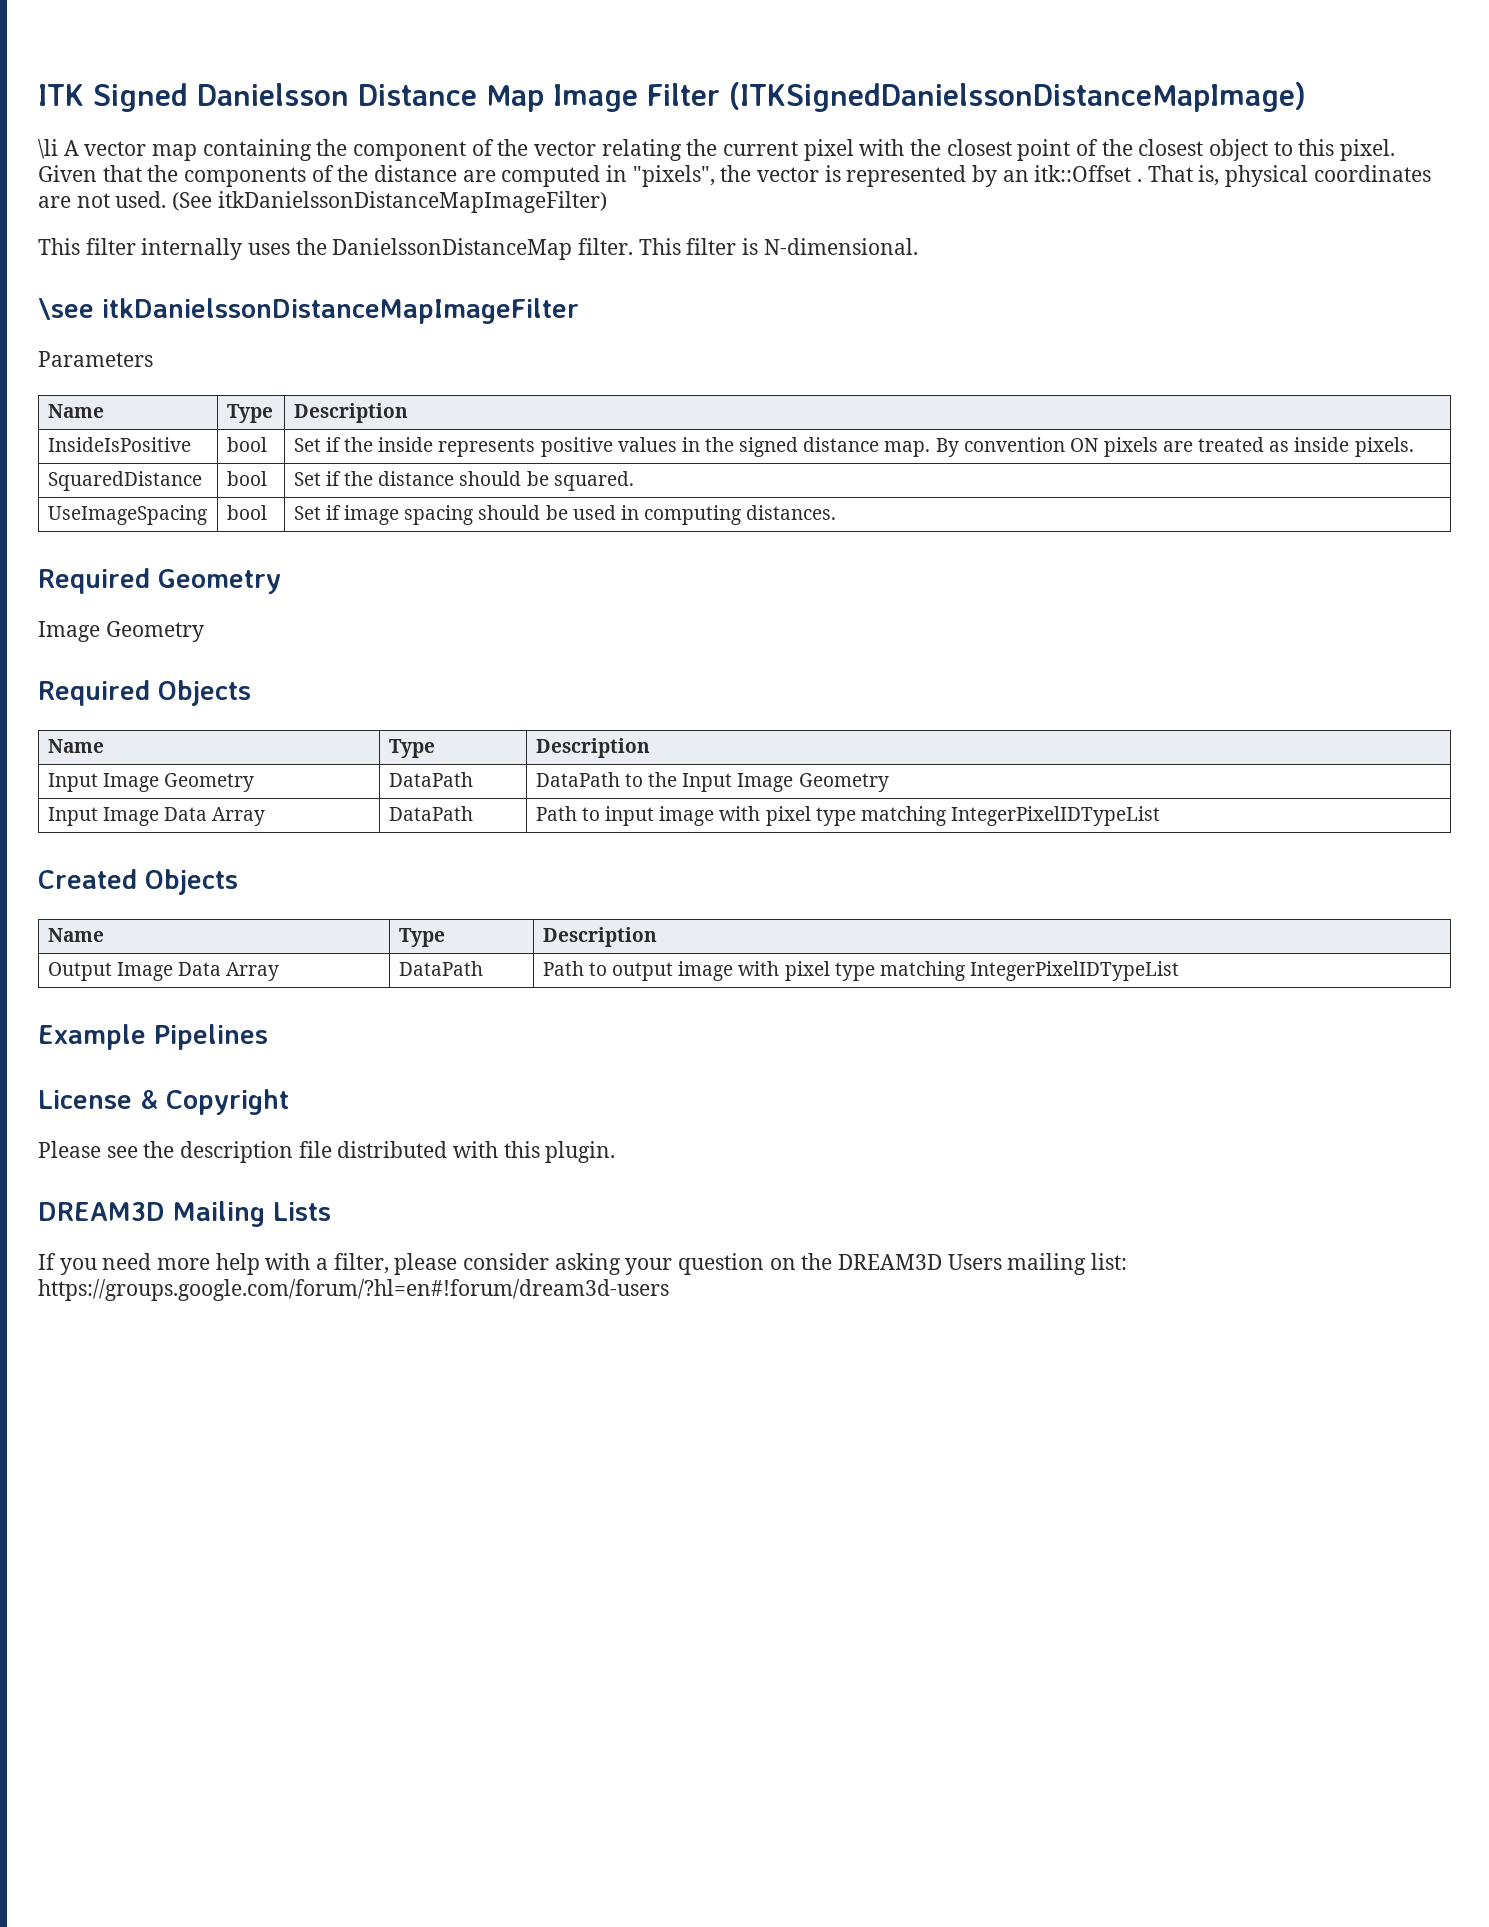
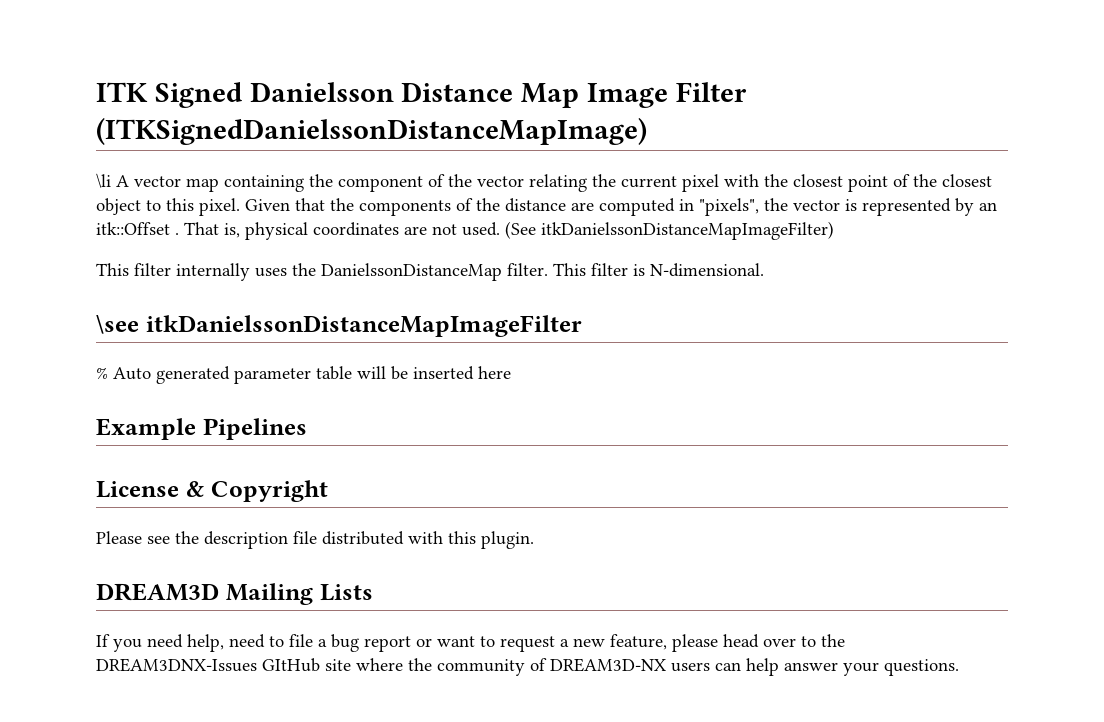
[38,351,153,367] [47,404,104,418] [226,404,273,423] [293,403,408,423] [47,437,191,452] [226,437,267,452] [293,437,1414,457] [47,471,202,491] [226,471,267,486] [293,471,634,491] [47,505,207,525] [226,505,267,520] [293,505,837,525] [38,568,281,594] [38,621,204,642] [38,680,251,706] [47,739,104,753] [388,739,435,758] [535,738,650,758] [47,773,255,792] [388,772,473,787] [535,772,889,792] [47,807,266,826] [388,806,473,821] [535,806,1160,826] [38,869,238,895] [47,928,104,942] [398,928,445,947] [542,927,657,947] [47,962,280,981] [398,961,483,976] [542,961,1179,981] Parameters // Name | Type | Description // InsideIsPositive | bool | Set if the inside represents positive values in the signed distance map. By convention ON pixels are treated as inside pixels. // SquaredDistance | bool | Set if the distance should be squared. // UseImageSpacing | bool | Set if image spacing should be used in computing distances. // Required Geometry // Image Geometry // Required Objects // Name | Type | Description // Input Image Geometry | DataPath | DataPath to the Input Image Geometry // Input Image Data Array | DataPath | Path to input image with pixel type matching IntegerPixelIDTypeList // Created Objects // Name | Type | Description // Output Image Data Array | DataPath | Path to output image with pixel type matching IntegerPixelIDTypeList -> [96,366,511,384] % Auto generated parameter table will be inserted here
[157,1253,1128,1275] [38,1279,669,1301] more help with a filter, please consider asking your question on the DREAM3D Users mailing list: https://groups.google.com/forum/?hl=en#!forum/dream3d-users -> [187,634,845,652] [96,658,959,676] help, need to file a bug report or want to request a new feature, please head over to the DREAM3DNX-Issues GItHub site where the community of DREAM3D-NX users can help answer your questions.

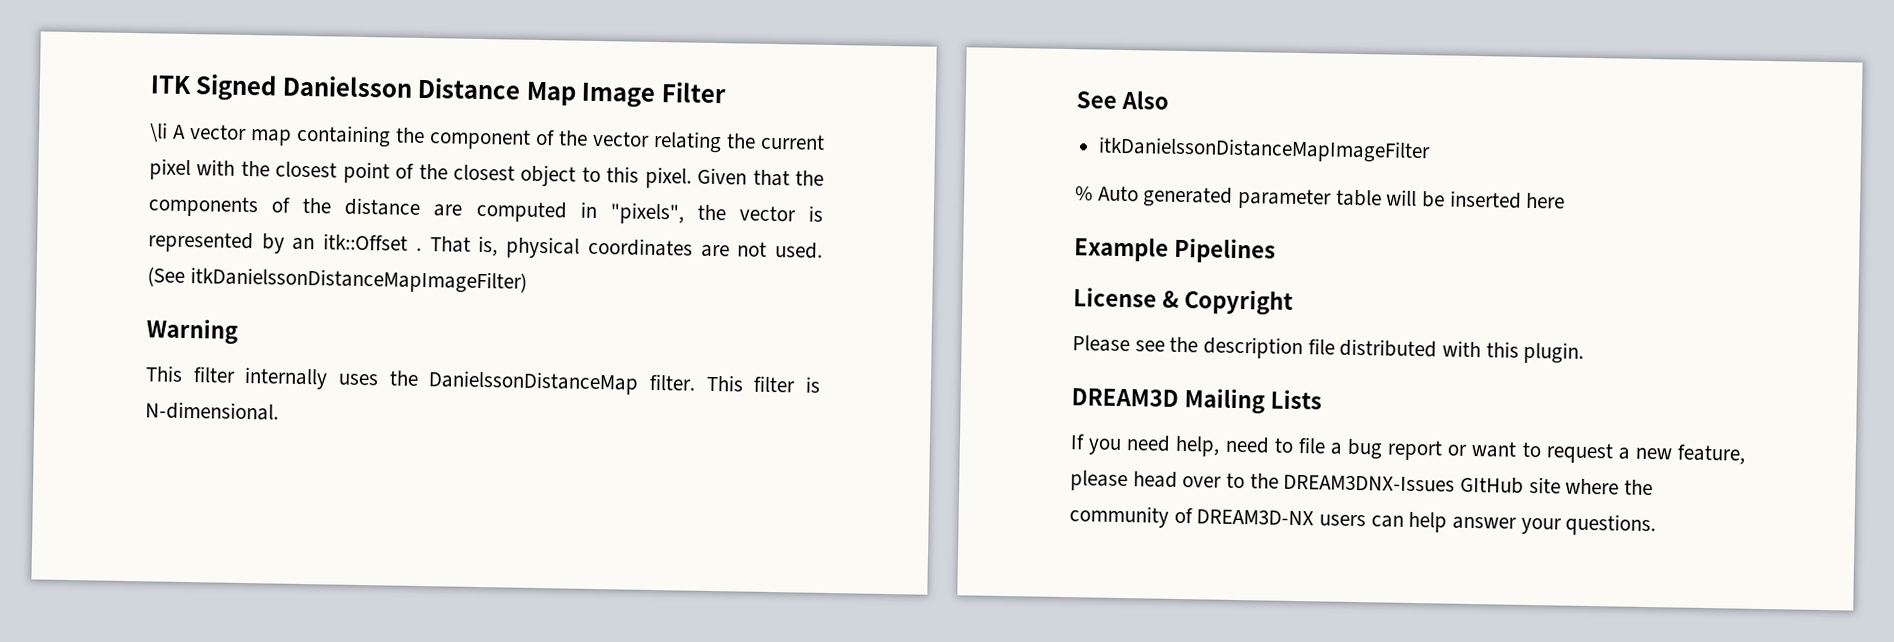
[96,117,647,145] (ITKSignedDanielssonDistanceMapImage) -> (727, 93) none
(834, 230) none -> [146,318,238,345] // Warning
[96,315,139,334] \see -> [1076,90,1169,110] See Also //

